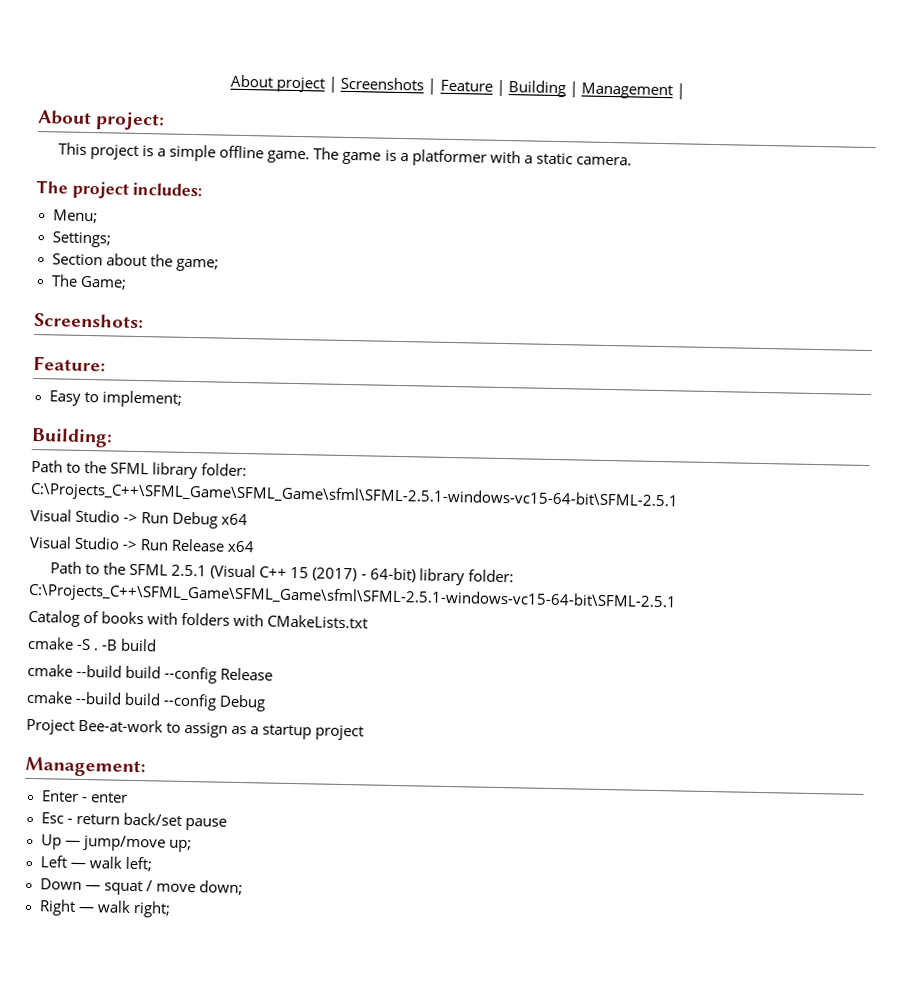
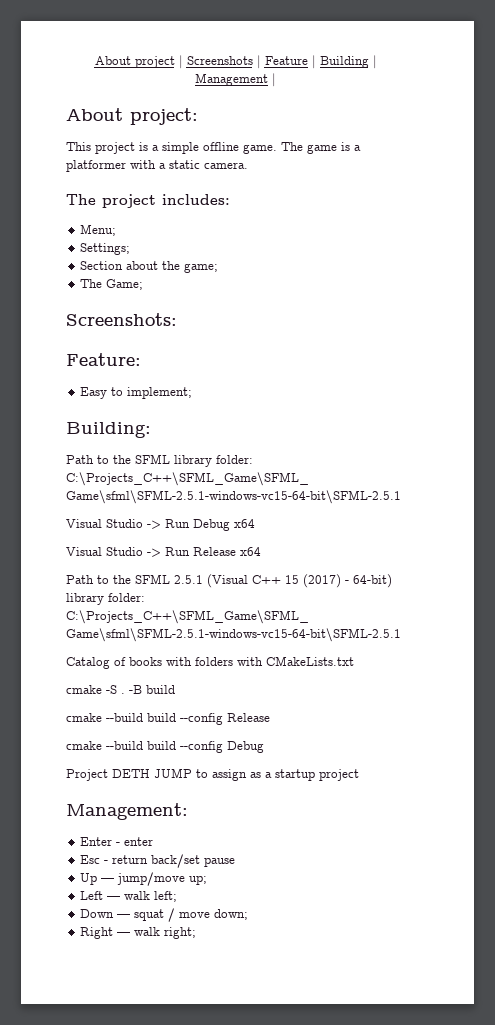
[78,718,164,733] Bee-at-work -> [112,768,192,778] DETH JUMP

